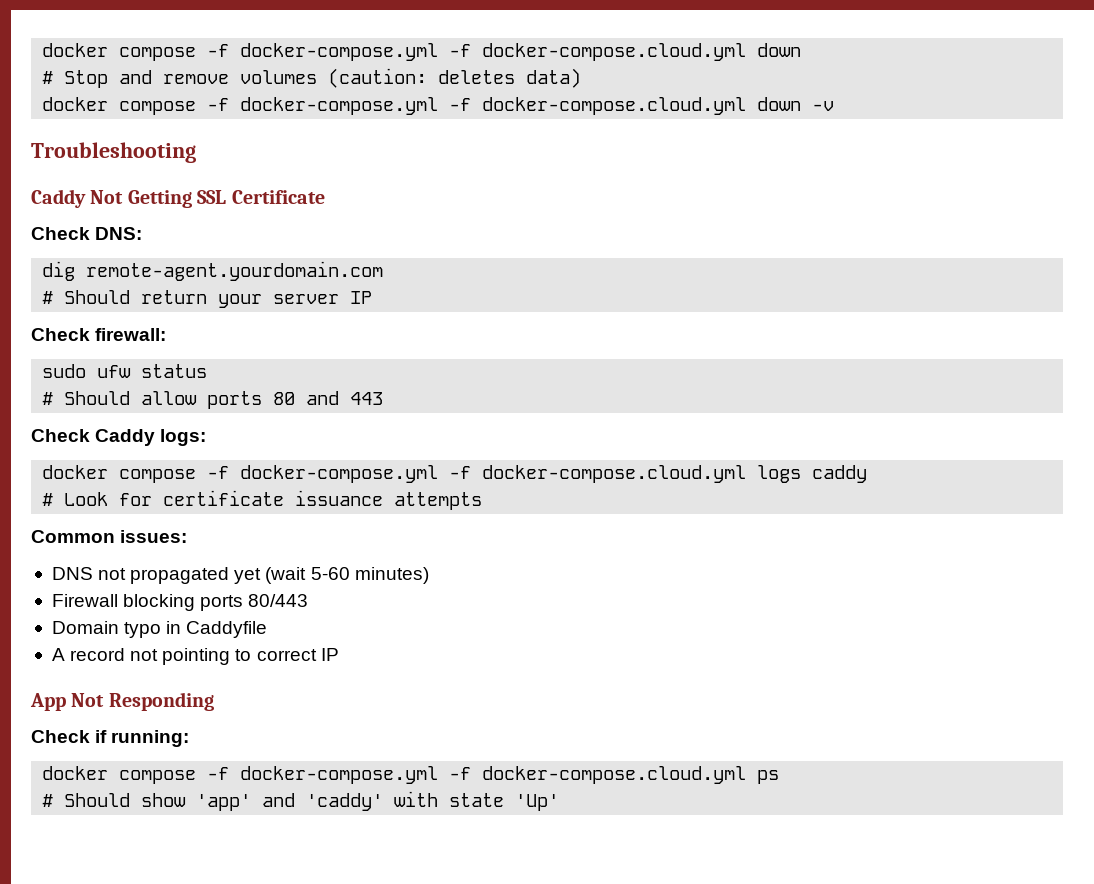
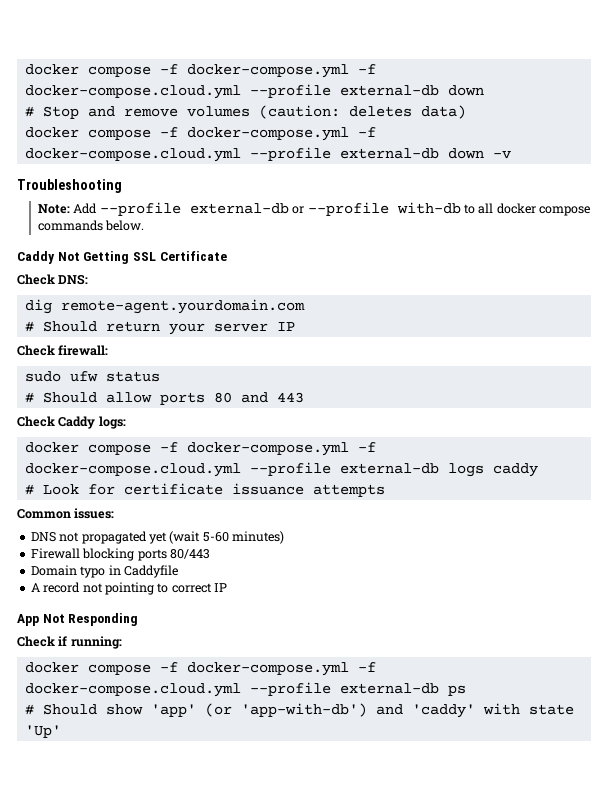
[42,43,747,61] docker compose -f docker-compose.yml -f docker-compose.cloud.yml -> [24,64,376,78] [24,84,439,99] docker compose -f docker-compose.yml -f docker-compose.cloud.yml --profile external-db
(747, 106) none -> [249,147,439,161] --profile external-db
(196, 152) none -> [38,202,591,216] [38,220,145,231] // Note: Add --profile external-db or --profile with-db to all docker compose commands below.
(747, 474) none -> [249,462,439,476] --profile external-db
(747, 775) none -> [249,682,439,696] --profile external-db
(252, 802) none -> [204,703,367,717] (or 'app-with-db')

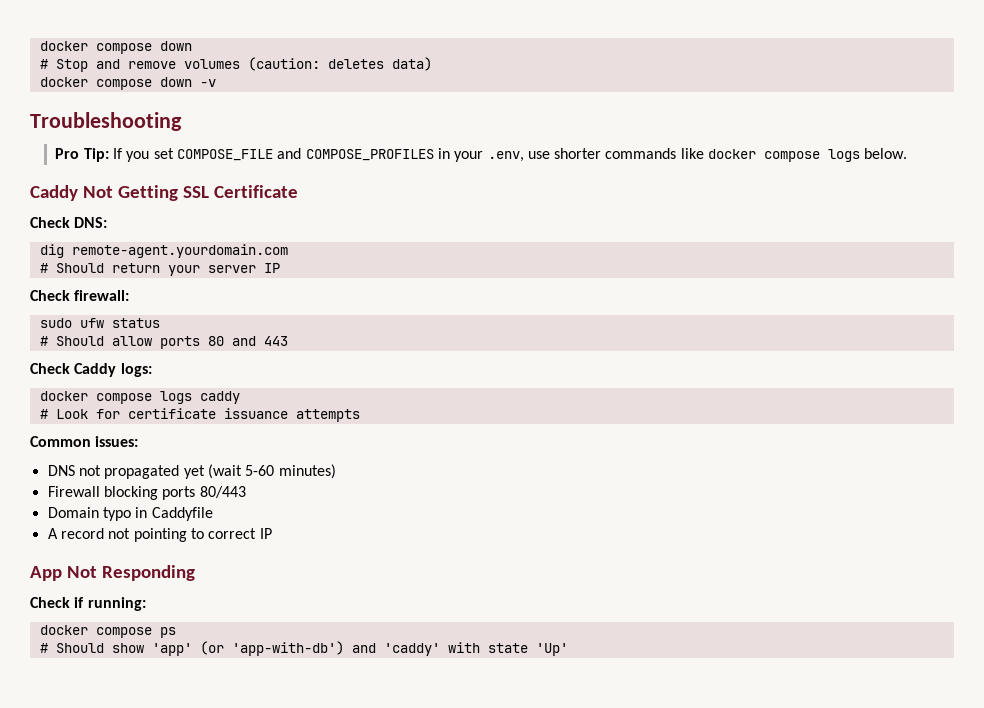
[24,64,376,78] [24,84,439,99] docker compose -f docker-compose.yml -f docker-compose.cloud.yml --profile external-db -> [39,41,152,54] docker compose
[159,127,376,141] [24,147,511,162] [17,179,122,193] [38,202,591,216] [38,220,104,231] -f docker-compose.yml -f docker-compose.cloud.yml --profile external-db down -v // Troubleshooting // Note: Add --profile external-db or --profile with-db to all docker compose commands -> [159,77,216,87] [30,112,182,131] [55,148,861,162] down -v // Troubleshooting // Pro Tip: If you set COMPOSE_FILE and COMPOSE_PROFILES in your .env, use shorter commands like docker compose logs
[159,442,376,456] [24,462,439,477] -f docker-compose.yml -f docker-compose.cloud.yml --profile external-db -> (152, 398) none
[159,662,376,676] [24,682,439,697] -f docker-compose.yml -f docker-compose.cloud.yml --profile external-db -> (152, 632) none

